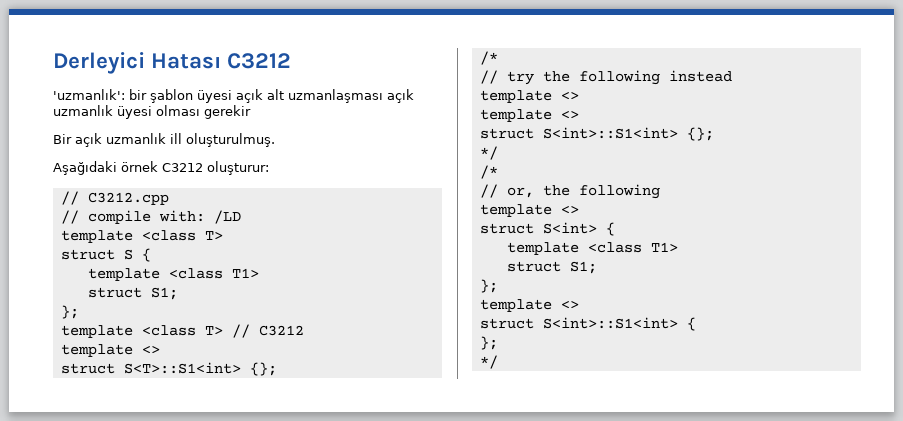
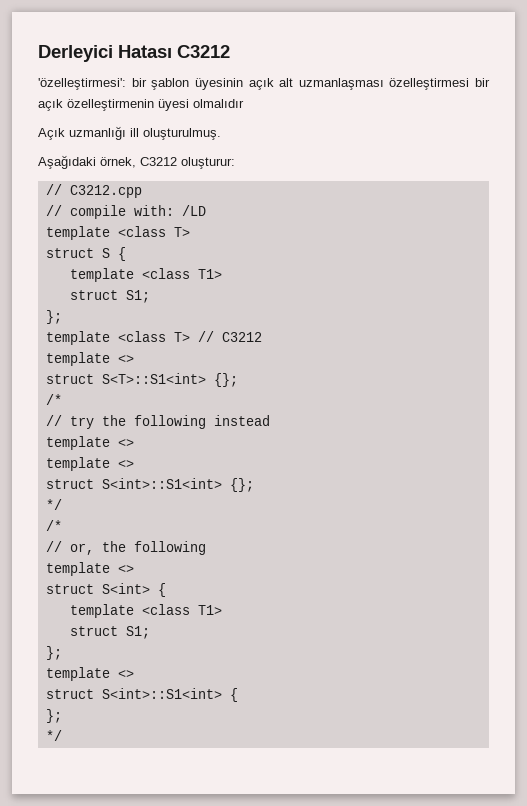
[53,89,125,100] 'uzmanlık': -> [38,78,126,90] 'özelleştirmesi':
[197,90,232,103] üyesi -> [194,78,243,90] üyesinin
[387,89,414,103] [53,105,251,119] [53,133,166,147] açık uzmanlık üyesi olması gerekir // Bir açık uzmanlık -> [389,78,490,90] [38,99,244,111] [38,126,126,140] özelleştirmesi bir açık özelleştirmenin üyesi olmalıdır // Açık uzmanlığı
[121,161,158,172] örnek -> [100,157,136,168] örnek,

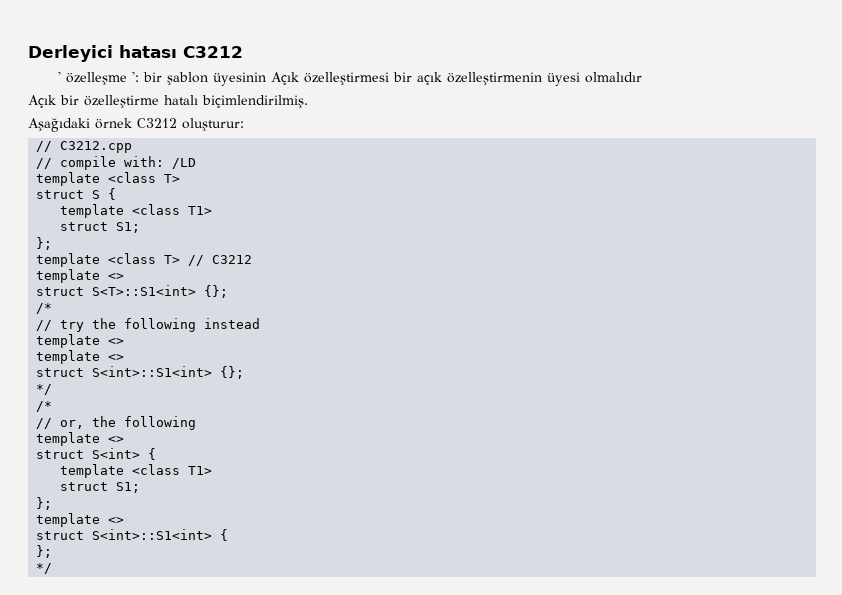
[118,45,230,58] [38,78,384,90] Hatası C3212 // 'özelleştirmesi': bir şablon üyesinin açık alt uzmanlaşması -> [119,45,243,58] [58,71,300,86] hatası C3212 // ' özelleşme ': bir şablon üyesinin Açık
[69,126,221,140] uzmanlığı ill oluşturulmuş. -> [60,95,308,108] bir özelleştirme hatalı biçimlendirilmiş.
[100,157,136,168] örnek, -> [95,118,132,129] örnek

